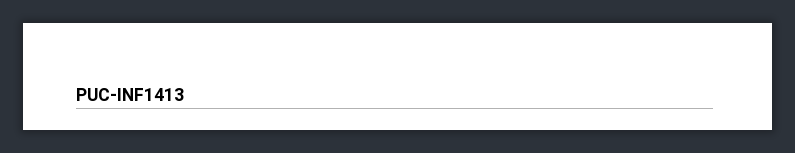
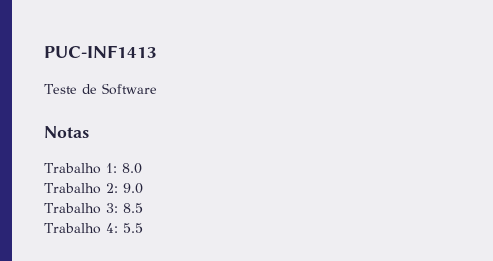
(184, 94) none -> [44,83,157,95] [44,126,89,138] [44,163,142,174] [44,183,143,194] [44,203,143,214] [44,223,143,234] // Teste de Software // Notas // Trabalho 1: 8.0 // Trabalho 2: 9.0 // Trabalho 3: 8.5 // Trabalho 4: 5.5

